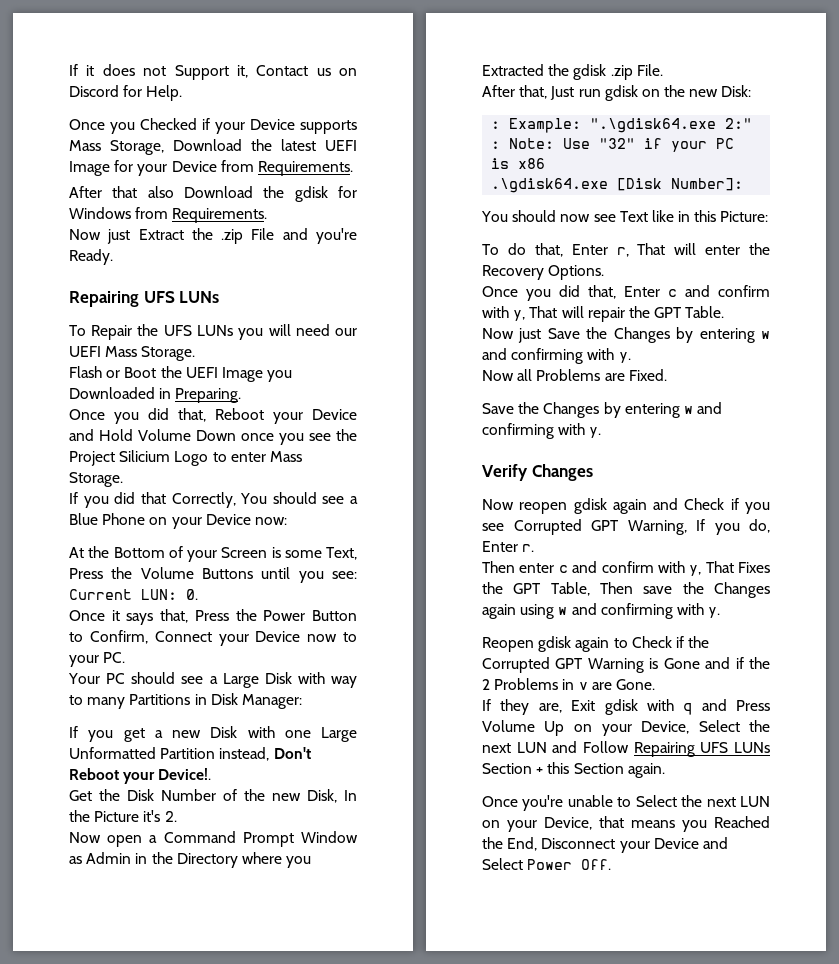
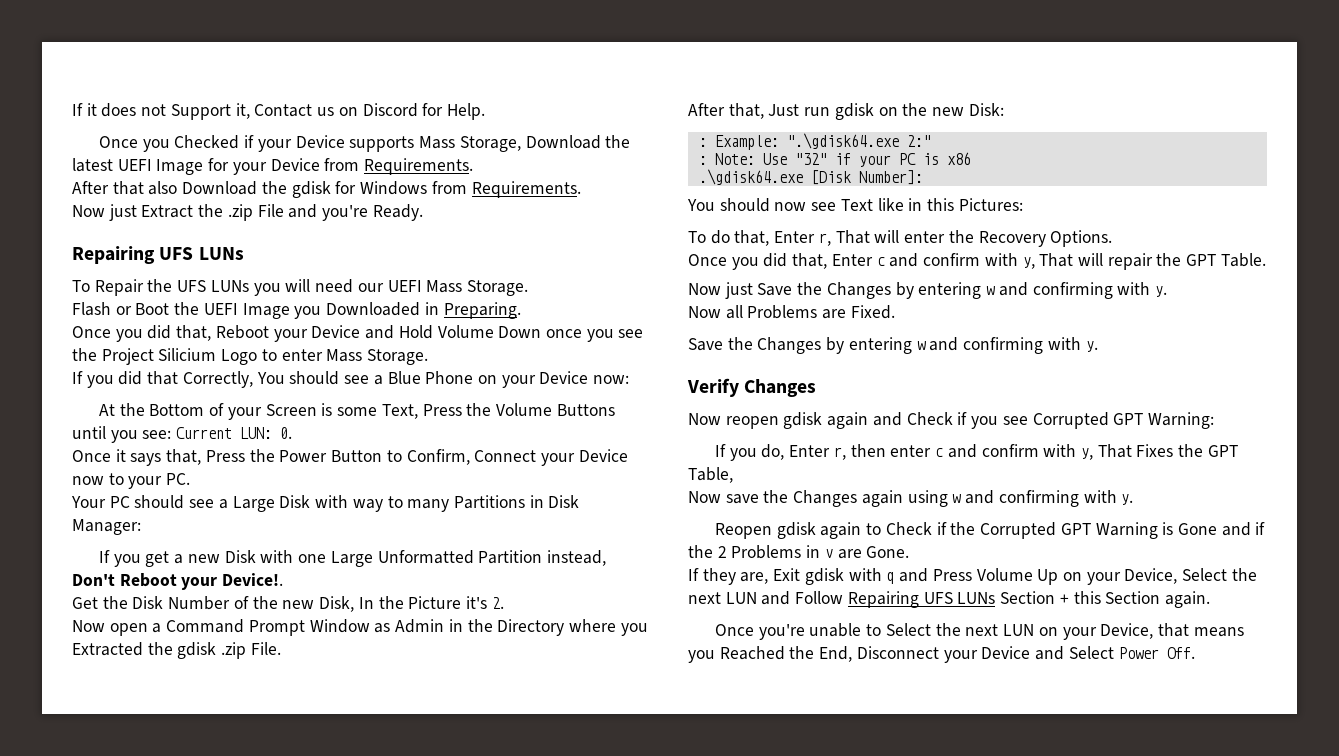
[720,211,769,222] Picture: -> [958,198,1023,211] Pictures:
[627,520,687,535] Warning, -> [1147,412,1214,429] Warning: //
[522,544,535,552] [482,561,515,573] r. // Then -> [833,444,886,460] r, then
[599,582,633,594] Then -> [688,491,721,503] // Now

